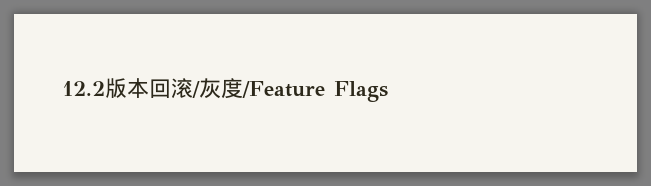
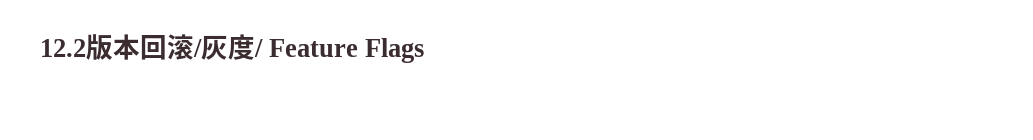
[242,81,325,98] /Feature -> [254,39,359,57] / Feature

